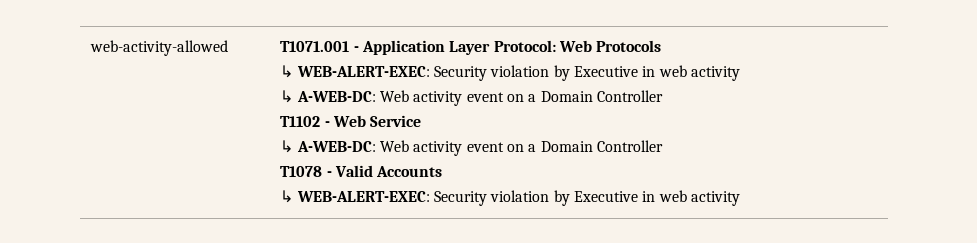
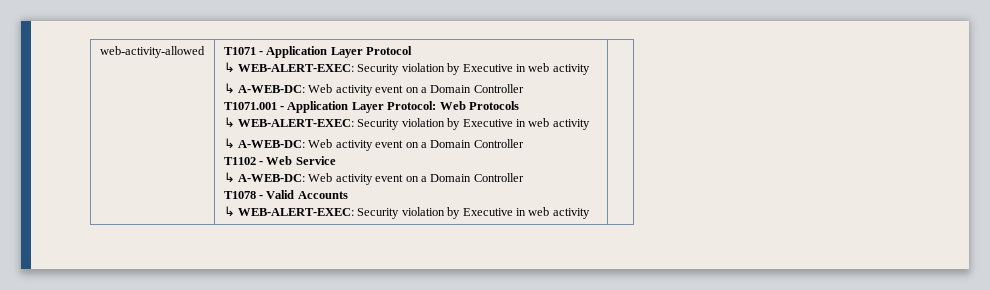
(229, 48) none -> [223,46,413,58] [223,62,590,75] [223,83,524,96] T1071 - Application Layer Protocol // ↳ WEB-ALERT-EXEC: Security violation by Executive in web activity // ↳ A-WEB-DC: Web activity event on a Domain Controller //

